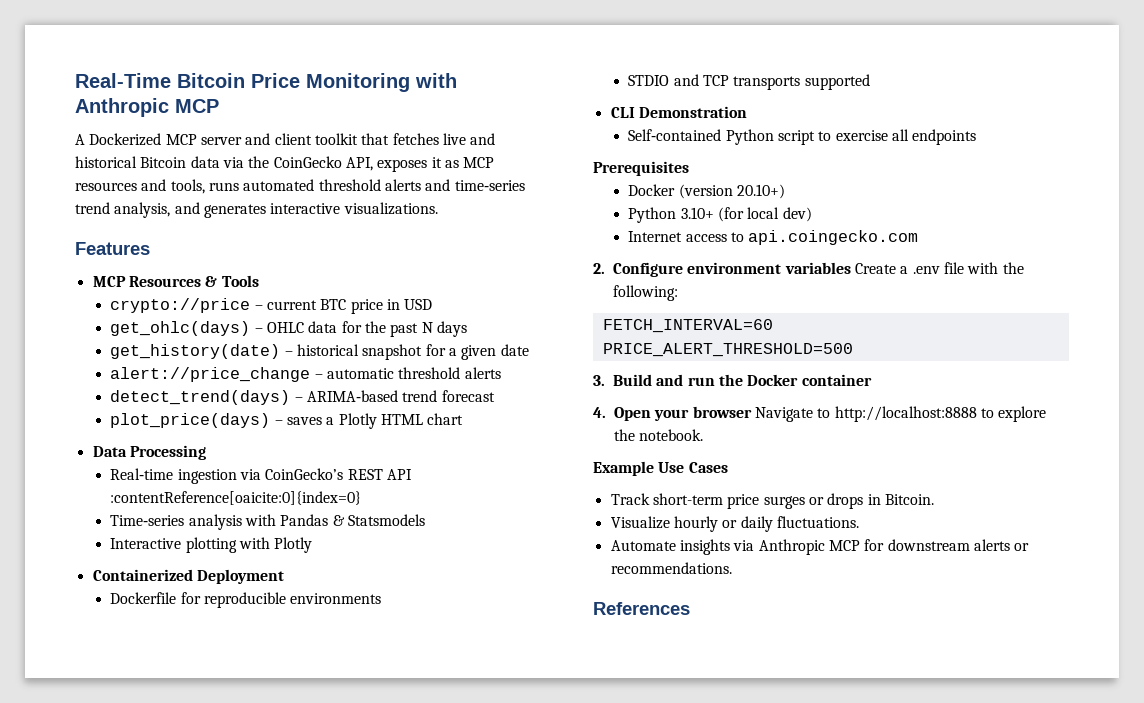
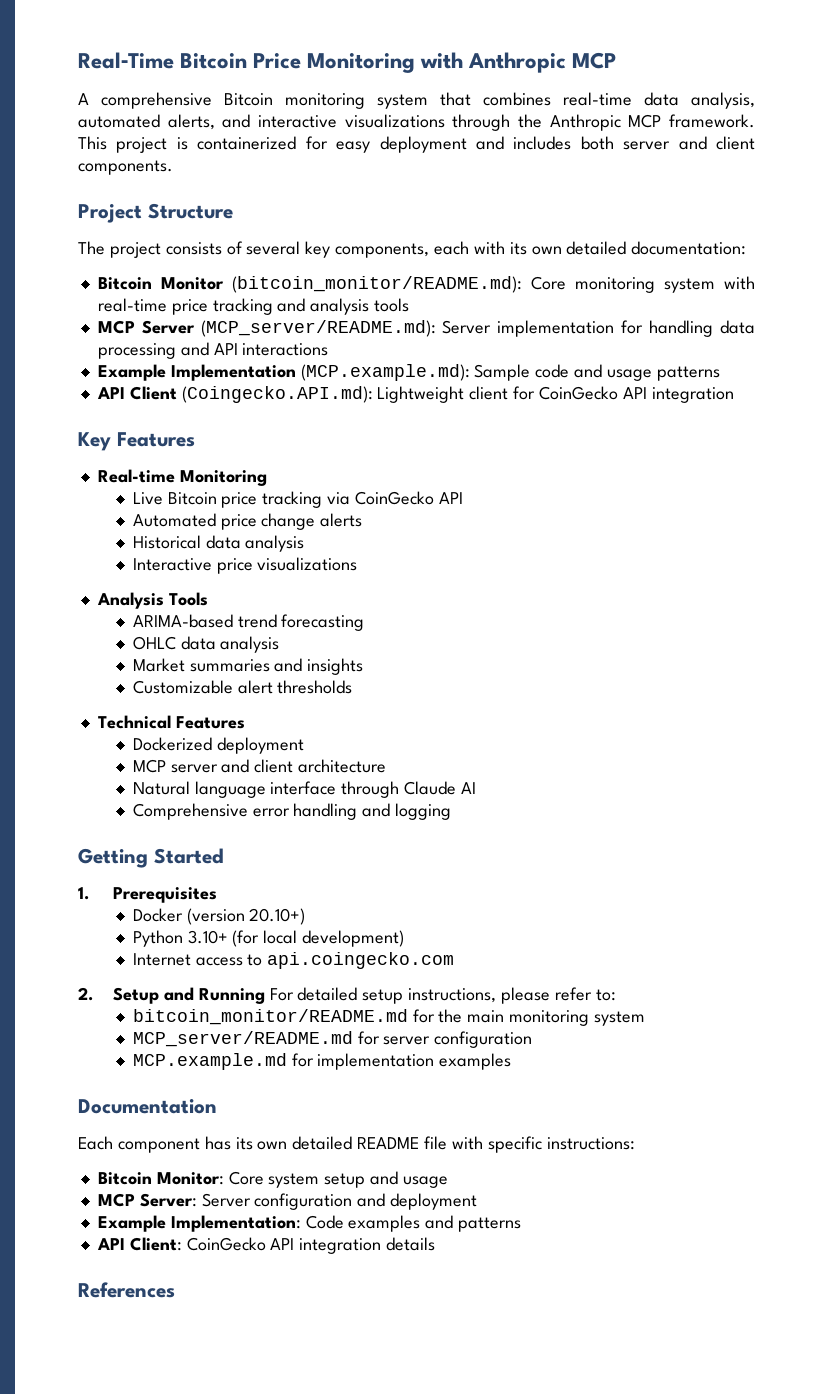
[89,133,496,146] [75,156,495,172] [75,179,525,194] [75,202,438,218] [75,242,150,255] [92,275,259,287] [110,298,433,314] [110,321,467,337] [110,344,529,360] [110,367,501,382] [110,390,495,405] [110,413,464,429] [92,445,206,460] [110,468,412,484] [110,491,362,505] [110,514,425,530] [110,537,313,553] [92,569,284,584] [110,592,382,608] [628,74,870,90] [610,106,747,118] [628,129,977,145] Dockerized MCP server and client toolkit that fetches live and historical Bitcoin data via the CoinGecko API, exposes it as MCP resources and tools, runs automated threshold alerts and time‑series trend analysis, and generates interactive visualizations. // Features // MCP Resources & Tools // crypto://price – current BTC price in USD // get_ohlc(days) – OHLC data for the past N days // get_history(date) – historical snapshot for a given date // alert://price_change – automatic threshold alerts // detect_trend(days) – ARIMA‑based trend forecast // plot_price(days) – saves a Plotly HTML chart // Data Processing // Real‑time ingestion via CoinGecko’s REST API :contentReference[oaicite:0]{index=0} // Time‑series analysis with Pandas & Statsmodels // Interactive plotting with Plotly // Containerized Deployment // Dockerfile for reproducible environments // STDIO and TCP transports supported // CLI Demonstration // Self‑contained Python script to exercise all endpoints // -> [101,92,755,109] [78,114,755,131] [78,136,755,153] [78,160,173,175] [78,203,233,223] [78,241,747,258] [97,276,755,293] [97,298,410,315] [97,320,755,337] [97,342,329,359] [97,364,720,381] [96,386,734,403] [78,432,195,451] [97,469,267,486] [132,491,463,508] [132,513,363,530] [132,535,305,552] [132,557,358,574] [96,592,208,609] [132,614,365,631] [132,636,280,653] [132,658,364,675] [132,680,353,694] [97,715,245,729] [132,737,304,754] [132,759,387,773] [132,781,477,798] [132,803,452,820] [78,848,224,868] [78,887,89,900] comprehensive Bitcoin monitoring system that combines real-time data analysis, automated alerts, and interactive visualizations through the Anthropic MCP framework. This project is containerized for easy deployment and includes both server and client components. // Project Structure // The project consists of several key components, each with its own detailed documentation: // Bitcoin Monitor (bitcoin_monitor/README.md): Core monitoring system with real-time price tracking and analysis tools // MCP Server (MCP_server/README.md): Server implementation for handling data processing and API interactions // Example Implementation (MCP.example.md): Sample code and usage patterns // API Client (Coingecko.API.md): Lightweight client for CoinGecko API integration // Key Features // Real-time Monitoring // Live Bitcoin price tracking via CoinGecko API // Automated price change alerts // Historical data analysis // Interactive price visualizations // Analysis Tools // ARIMA-based trend forecasting // OHLC data analysis // Market summaries and insights // Customizable alert thresholds // Technical Features // Dockerized deployment // MCP server and client architecture // Natural language interface through Claude AI // Comprehensive error handling and logging // Getting Started // 1.
[782,207,812,222] dev) -> [302,930,405,947] development)
[613,262,1024,277] [613,285,678,301] [602,319,773,333] [602,343,853,357] [593,374,872,386] [593,406,1047,422] [614,429,704,441] [593,461,728,476] [610,493,934,509] [610,516,859,532] [610,539,1030,555] [610,562,732,574] Configure environment variables Create a .env file with the following: // FETCH_INTERVAL=60 // PRICE_ALERT_THRESHOLD=500 // 3. Build and run the Docker container // 4. Open your browser Navigate to http://localhost:8888 to explore the notebook. // Example Use Cases // Track short-term price surges or drops in Bitcoin. // Visualize hourly or daily fluctuations. // Automate insights via Anthropic MCP for downstream alerts or recommendations. -> [112,987,616,1004] [132,1009,646,1026] [132,1031,533,1048] [132,1053,512,1070] [78,1099,217,1114] [78,1136,635,1153] [97,1171,448,1188] [97,1193,478,1210] [97,1215,522,1232] [96,1237,436,1254] Setup and Running For detailed setup instructions, please refer to: // bitcoin_monitor/README.md for the main monitoring system // MCP_server/README.md for server configuration // MCP.example.md for implementation examples // Documentation // Each component has its own detailed README file with specific instructions: // Bitcoin Monitor: Core system setup and usage // MCP Server: Server configuration and deployment // Example Implementation: Code examples and patterns // API Client: CoinGecko API integration details

